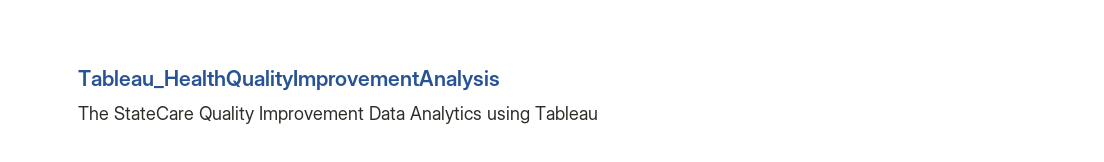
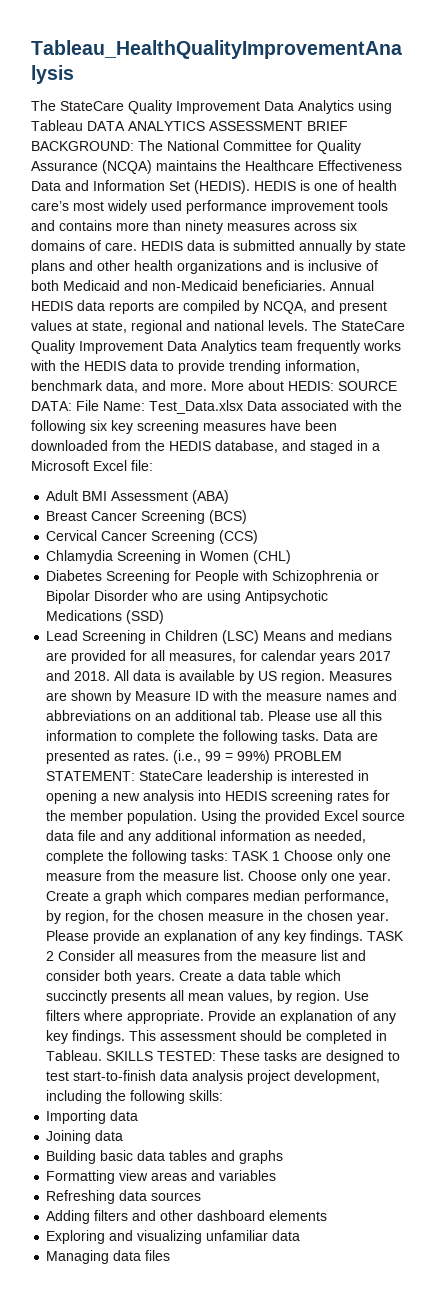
(598, 113) none -> [87,121,348,131] [31,140,361,154] [31,160,402,174] [31,180,397,194] [31,200,388,214] [31,220,357,234] [31,240,406,254] [31,260,378,274] [31,280,374,291] [31,300,387,314] [31,320,405,334] [31,340,401,354] [30,360,360,374] [31,380,397,393] [31,400,402,414] [31,420,337,434] [31,440,380,454] [31,460,153,471] [46,490,230,504] [46,510,248,524] [46,530,259,544] [46,550,292,564] [46,570,380,584] [46,590,329,604] [46,610,165,624] [46,630,393,644] [46,650,392,664] [46,670,393,684] [46,690,398,704] [46,710,383,721] [46,730,379,744] [46,750,343,764] [46,770,370,784] [46,790,391,804] [46,810,406,824] [46,830,367,844] [46,850,392,864] [46,870,392,884] [46,890,390,904] [46,910,390,924] [46,930,405,944] [46,950,367,961] [46,970,342,984] [46,990,370,1004] [46,1010,397,1024] [46,1030,388,1044] [46,1050,401,1064] [46,1070,381,1084] [46,1090,224,1104] [46,1110,139,1124] [46,1130,124,1144] [46,1150,284,1164] [46,1170,277,1184] [46,1190,202,1204] [46,1210,328,1224] [46,1230,301,1244] [46,1250,171,1264] DATA ANALYTICS ASSESSMENT BRIEF BACKGROUND: The National Committee for Quality Assurance (NCQA) maintains the Healthcare Effectiveness Data and Information Set (HEDIS). HEDIS is one of health care’s most widely used performance improvement tools and contains more than ninety measures across six domains of care. HEDIS data is submitted annually by state plans and other health organizations and is inclusive of both Medicaid and non-Medicaid beneficiaries. Annual HEDIS data reports are compiled by NCQA, and present values at state, regional and national levels. The StateCare Quality Improvement Data Analytics team frequently works with the HEDIS data to provide trending information, benchmark data, and more. More about HEDIS: SOURCE DATA: File Name: Test_Data.xlsx Data associated with the following six key screening measures have been downloaded from the HEDIS database, and staged in a Microsoft Excel file: // Adult BMI Assessment (ABA) // Breast Cancer Screening (BCS) // Cervical Cancer Screening (CCS) // Chlamydia Screening in Women (CHL) // Diabetes Screening for People with Schizophrenia or Bipolar Disorder who are using Antipsychotic Medications (SSD) // Lead Screening in Children (LSC) Means and medians are provided for all measures, for calendar years 2017 and 2018. All data is available by US region. Measures are shown by Measure ID with the measure names and abbreviations on an additional tab. Please use all this information to complete the following tasks. Data are presented as rates. (i.e., 99 = 99%) PROBLEM STATEMENT: StateCare leadership is interested in opening a new analysis into HEDIS screening rates for the member population. Using the provided Excel source data file and any additional information as needed, complete the following tasks: TASK 1 Choose only one measure from the measure list. Choose only one year. Create a graph which compares median performance, by region, for the chosen measure in the chosen year. Please provide an explanation of any key findings. TASK 2 Consider all measures from the measure list and consider both years. Create a data table which succinctly presents all mean values, by region. Use filters where appropriate. Provide an explanation of any key findings. This assessment should be completed in Tableau. SKILLS TESTED: These tasks are designed to test start-to-finish data analysis project development, including the following skills: // Importing data // Joining data // Building basic data tables and graphs // Formatting view areas and variables // Refreshing data sources // Adding filters and other dashboard elements // Exploring and visualizing unfamiliar data // Managing data files

